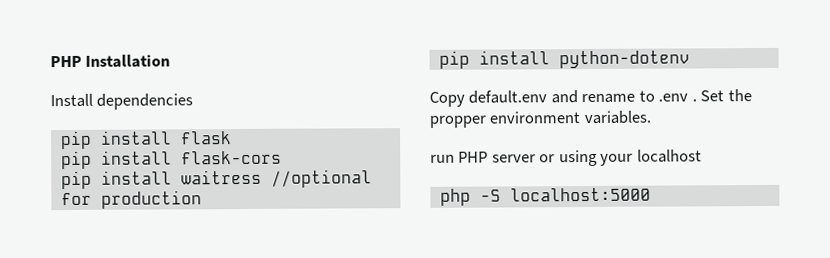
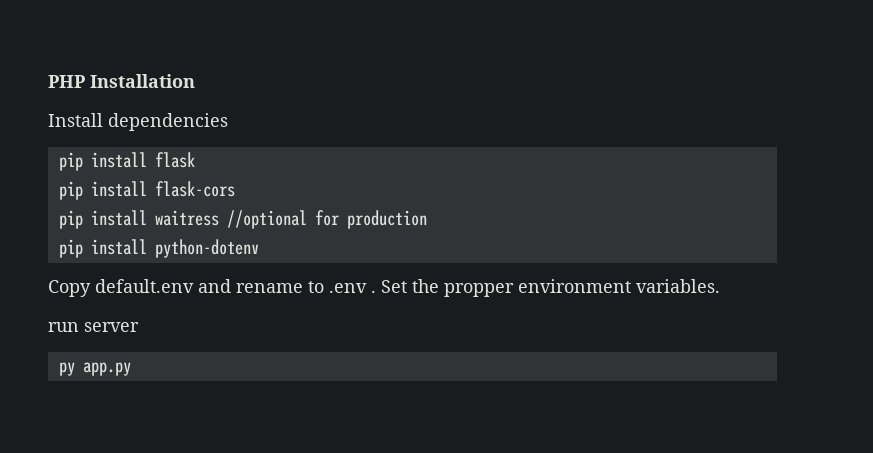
[458,151,489,163] PHP -> (79, 327) none
[539,149,702,167] [439,187,651,206] or using your localhost // php -S localhost:5000 -> [58,362,131,376] // py app.py

